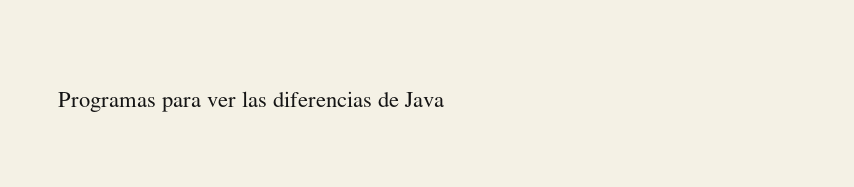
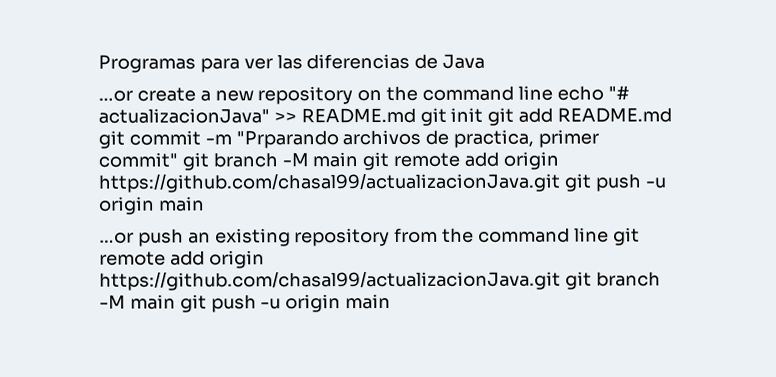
(445, 99) none -> [98,85,629,105] [98,107,673,126] [98,129,600,149] [98,151,559,171] [98,172,667,193] [99,196,205,215] [99,227,640,247] [99,250,265,269] [99,270,661,291] [99,293,392,313] // …or create a new repository on the command line echo "# actualizacionJava" >> README.md git init git add README.md git commit -m "Prparando archivos de practica, primer commit" git branch -M main git remote add origin https://github.com/chasal99/actualizacionJava.git git push -u origin main // …or push an existing repository from the command line git remote add origin https://github.com/chasal99/actualizacionJava.git git branch -M main git push -u origin main

